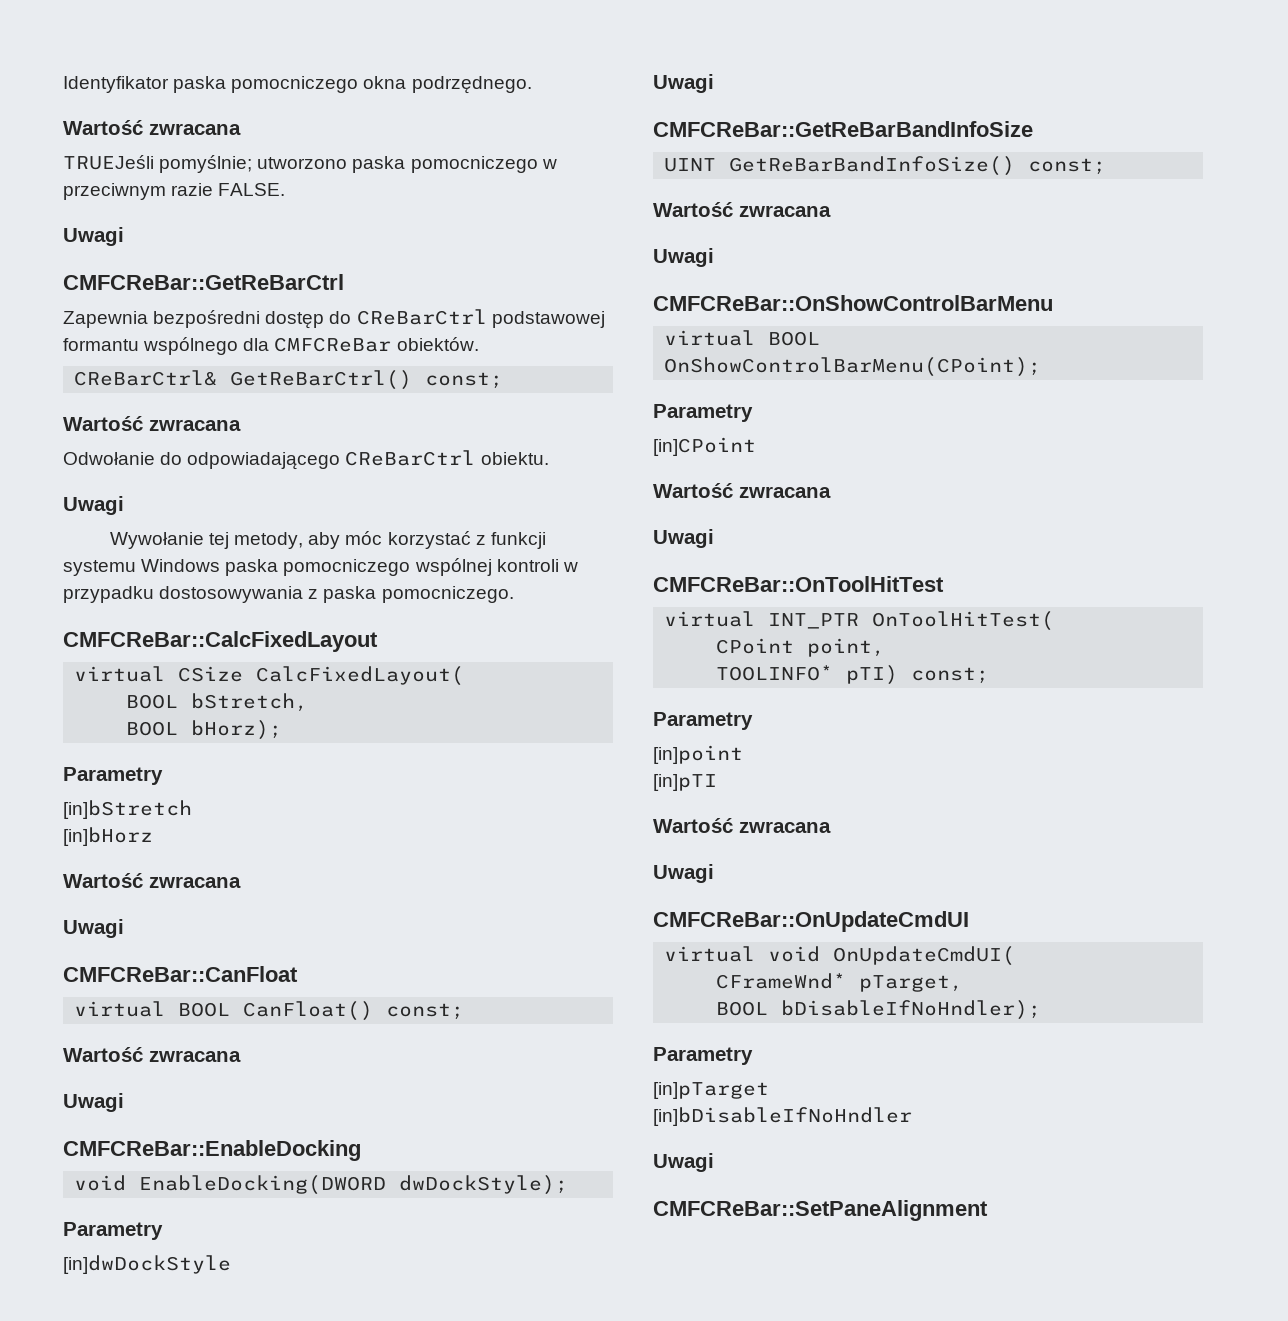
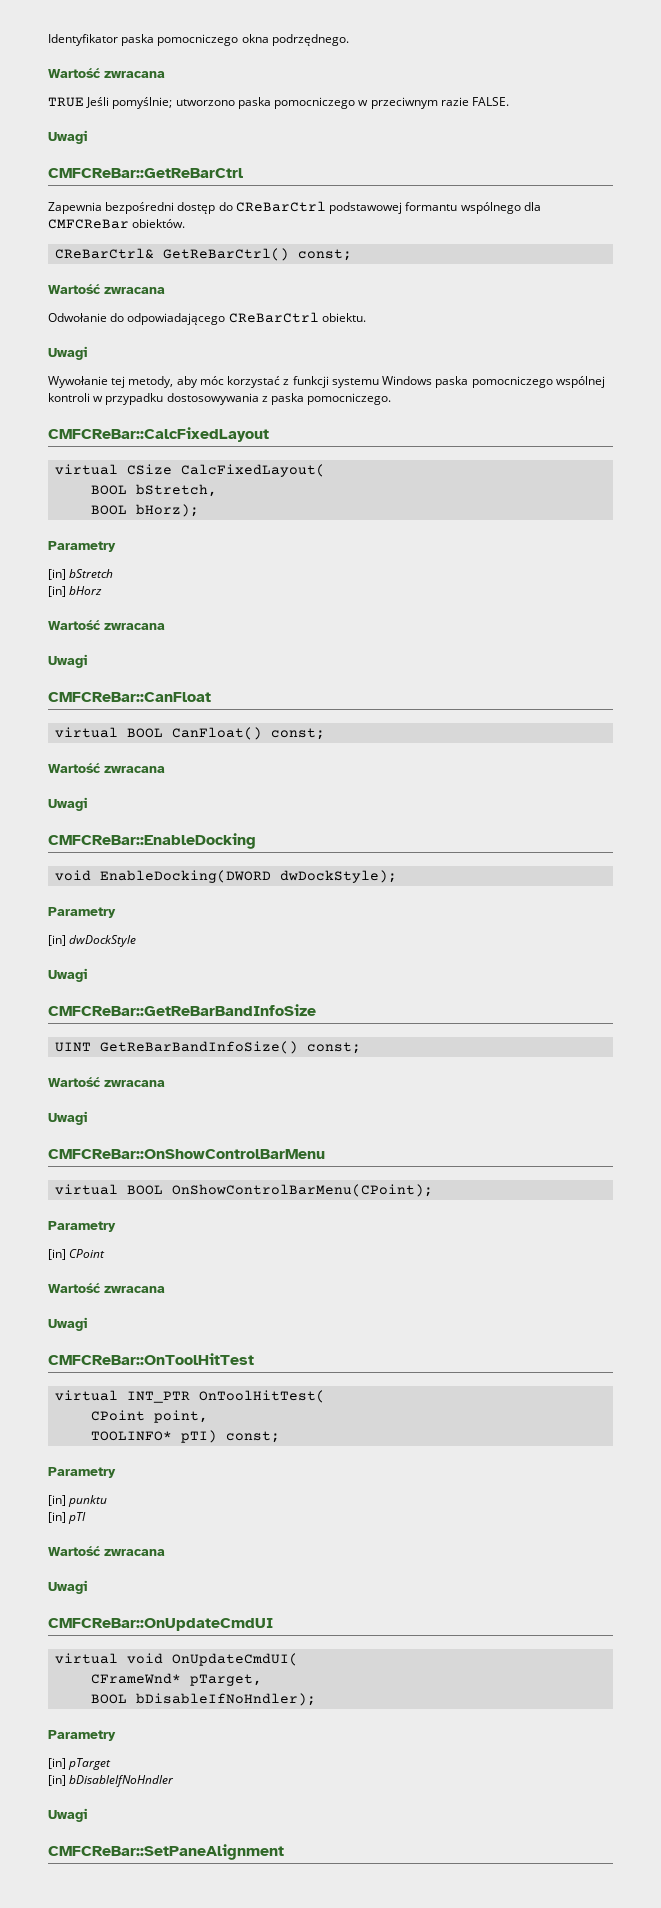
[63,155,154,170] TRUEJeśli -> [48,97,110,108] TRUE Jeśli
[63,800,192,819] [63,827,153,846] [in]bStretch // [in]bHorz -> [48,569,114,580] [48,586,103,597] [in] bStretch // [in] bHorz
[63,1255,231,1274] [in]dwDockStyle -> [48,935,137,947] [in] dwDockStyle
[653,437,756,456] [in]CPoint -> [48,1249,106,1260] [in] CPoint
[653,745,743,764] [653,774,717,791] [in]point // [in]pTI -> [48,1495,108,1507] [48,1512,87,1524] [in] punktu // [in] pTI
[653,1082,769,1099] [653,1107,912,1126] [in]pTarget // [in]bDisableIfNoHndler -> [48,1758,112,1770] [48,1775,175,1787] [in] pTarget // [in] bDisableIfNoHndler

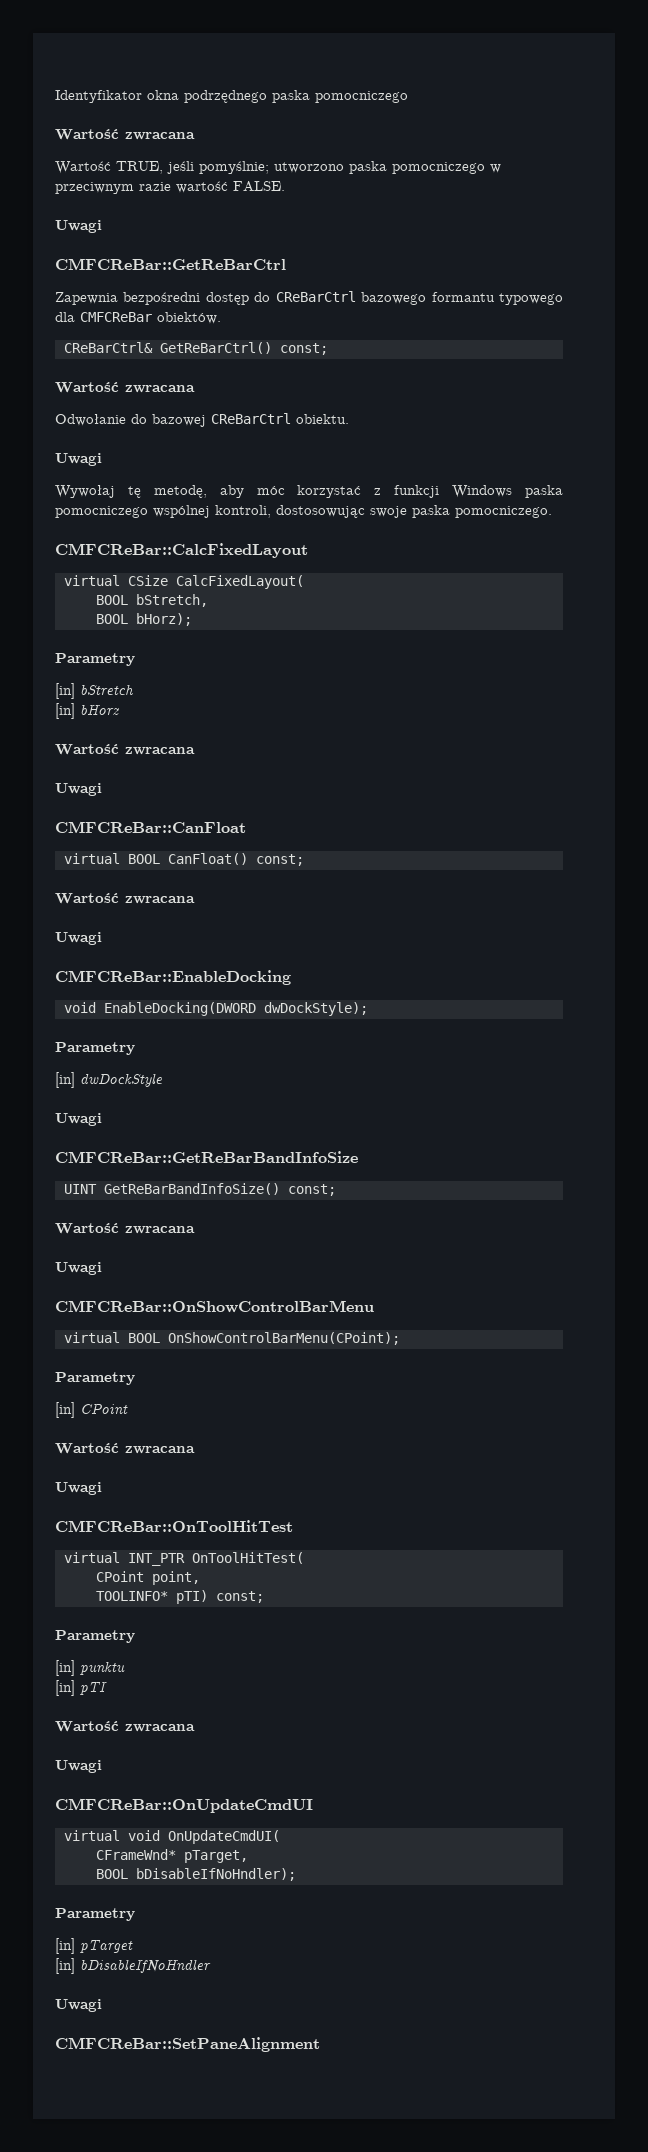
[121,34,349,46] [48,68,165,78] [48,97,110,108] paska pomocniczego okna podrzędnego. // Wartość zwracana // TRUE Jeśli -> [147,90,408,103] [55,129,195,140] [55,161,194,174] okna podrzędnego paska pomocniczego // Wartość zwracana // Wartość TRUE, jeśli
(469, 101) none -> [176,181,228,193] wartość
[329,202,521,214] podstawowej formantu wspólnego -> [361,292,563,305] bazowego formantu typowego
[127,313,226,325] odpowiadającego -> [152,414,206,427] bazowej
[48,376,174,388] Wywołanie tej metody, -> [55,485,207,498] Wywołaj tę metodę,
[331,378,379,388] systemu -> (440, 491) none
[48,393,268,405] kontroli w przypadku dostosowywania z -> [215,505,407,518] kontroli, dostosowując swoje

